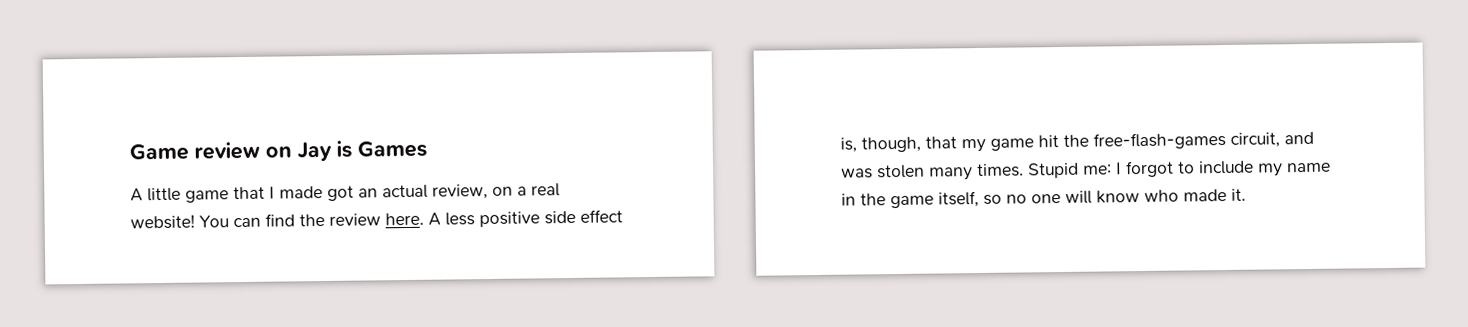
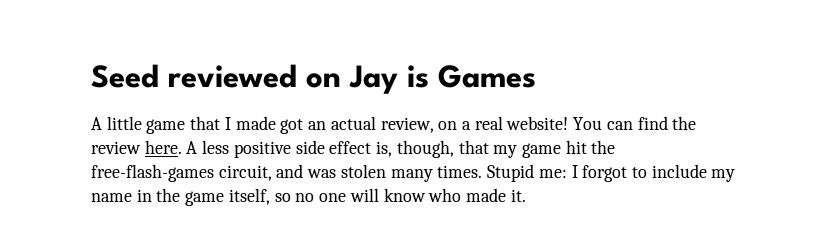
[129,141,260,161] Game review -> [91,64,297,88] Seed reviewed

